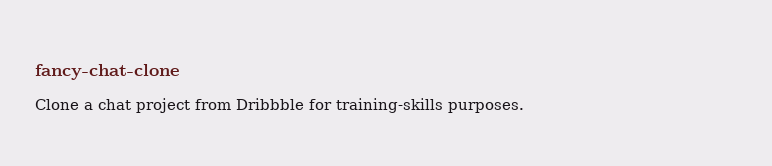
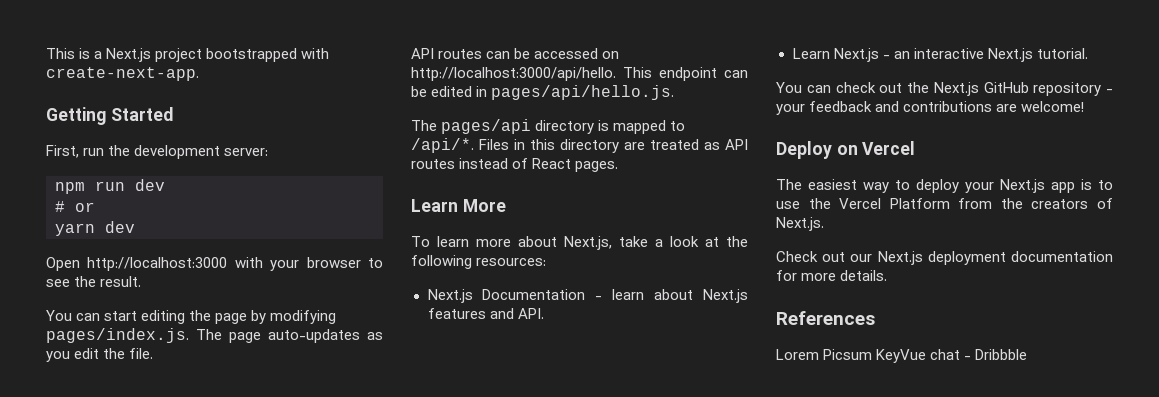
[35,64,179,80] [35,98,524,113] fancy-chat-clone // Clone a chat project from Dribbble for training-skills purposes. -> [46,48,330,62] [46,67,199,81] [46,107,173,125] [46,145,269,159] [55,179,165,194] [55,201,95,212] [55,221,135,236] [46,257,383,271] [46,276,142,287] [46,310,337,324] [46,328,383,343] [46,348,154,362] [411,48,620,59] [411,67,748,81] [411,85,675,100] [411,119,686,134] [411,138,748,153] [411,158,619,172] [411,199,506,212] [411,236,748,250] [411,255,547,269] [427,289,748,303] [427,308,544,319] [792,48,1088,62] [776,82,1113,96] [776,101,1085,115] [776,141,916,159] [776,179,1113,193] [776,198,1113,209] [776,217,824,231] [776,251,1113,265] [776,270,888,281] [776,311,875,325] [776,349,1028,363] This is a Next.js project bootstrapped with create-next-app. // Getting Started // First, run the development server: // npm run dev // # or // yarn dev // Open http://localhost:3000 with your browser to see the result. // You can start editing the page by modifying pages/index.js. The page auto-updates as you edit the file. // API routes can be accessed on http://localhost:3000/api/hello. This endpoint can be edited in pages/api/hello.js. // The pages/api directory is mapped to /api/*. Files in this directory are treated as API routes instead of React pages. // Learn More // To learn more about Next.js, take a look at the following resources: // Next.js Documentation - learn about Next.js features and API. // Learn Next.js - an interactive Next.js tutorial. // You can check out the Next.js GitHub repository - your feedback and contributions are welcome! // Deploy on Vercel // The easiest way to deploy your Next.js app is to use the Vercel Platform from the creators of Next.js. // Check out our Next.js deployment documentation for more details. // References // Lorem Picsum KeyVue chat - Dribbble

